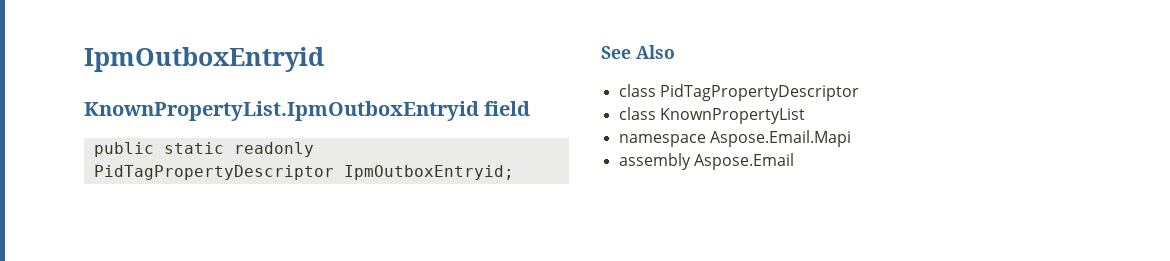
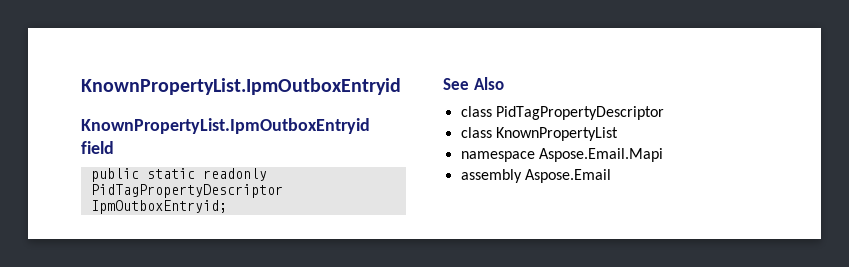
[84,47,324,72] IpmOutboxEntryid -> [81,78,401,95] KnownPropertyList.IpmOutboxEntryid

